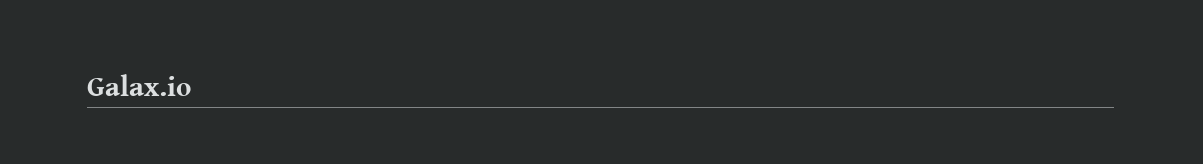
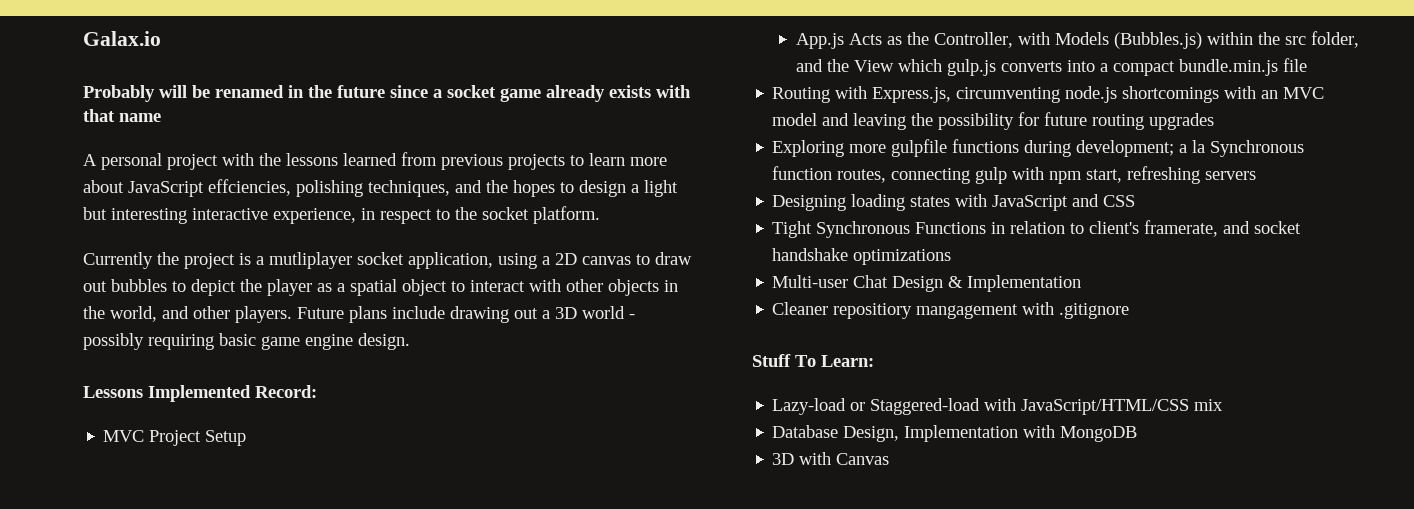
(191, 85) none -> [83,85,691,102] [83,109,161,122] [83,152,667,170] [83,179,678,197] [83,206,600,224] [83,252,692,269] [83,279,678,296] [83,306,635,323] [83,333,410,350] [83,385,317,402] [103,430,247,446] [796,31,1360,49] [796,58,1308,76] [772,86,1325,103] [772,112,1215,130] [772,139,1305,157] [772,166,1257,184] [772,194,1136,211] [772,220,1302,238] [772,248,952,265] [772,275,1082,292] [772,302,1130,319] [752,354,874,367] [772,398,1224,415] [772,425,1138,442] [772,452,890,465] // Probably will be renamed in the future since a socket game already exists with that name // A personal project with the lessons learned from previous projects to learn more about JavaScript effciencies, polishing techniques, and the hopes to design a light but interesting interactive experience, in respect to the socket platform. // Currently the project is a mutliplayer socket application, using a 2D canvas to draw out bubbles to depict the player as a spatial object to interact with other objects in the world, and other players. Future plans include drawing out a 3D world - possibly requiring basic game engine design. // Lessons Implemented Record: // MVC Project Setup // App.js Acts as the Controller, with Models (Bubbles.js) within the src folder, and the View which gulp.js converts into a compact bundle.min.js file // Routing with Express.js, circumventing node.js shortcomings with an MVC model and leaving the possibility for future routing upgrades // Exploring more gulpfile functions during development; a la Synchronous function routes, connecting gulp with npm start, refreshing servers // Designing loading states with JavaScript and CSS // Tight Synchronous Functions in relation to client's framerate, and socket handshake optimizations // Multi-user Chat Design & Implementation // Cleaner repositiory mangagement with .gitignore // Stuff To Learn: // Lazy-load or Staggered-load with JavaScript/HTML/CSS mix // Database Design, Implementation with MongoDB // 3D with Canvas

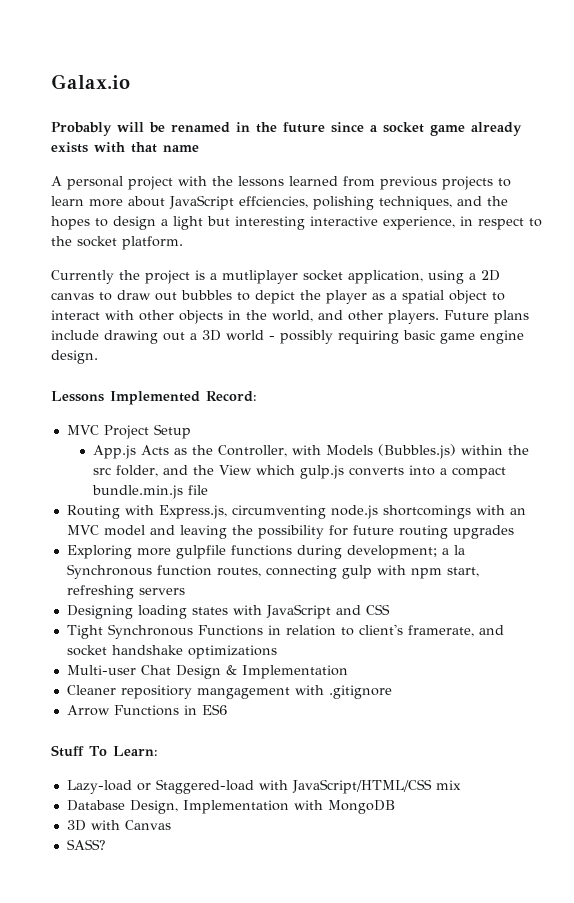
(1130, 311) none -> [66,704,227,716] // Arrow Functions in ES6
(890, 459) none -> [66,839,106,850] // SASS?

